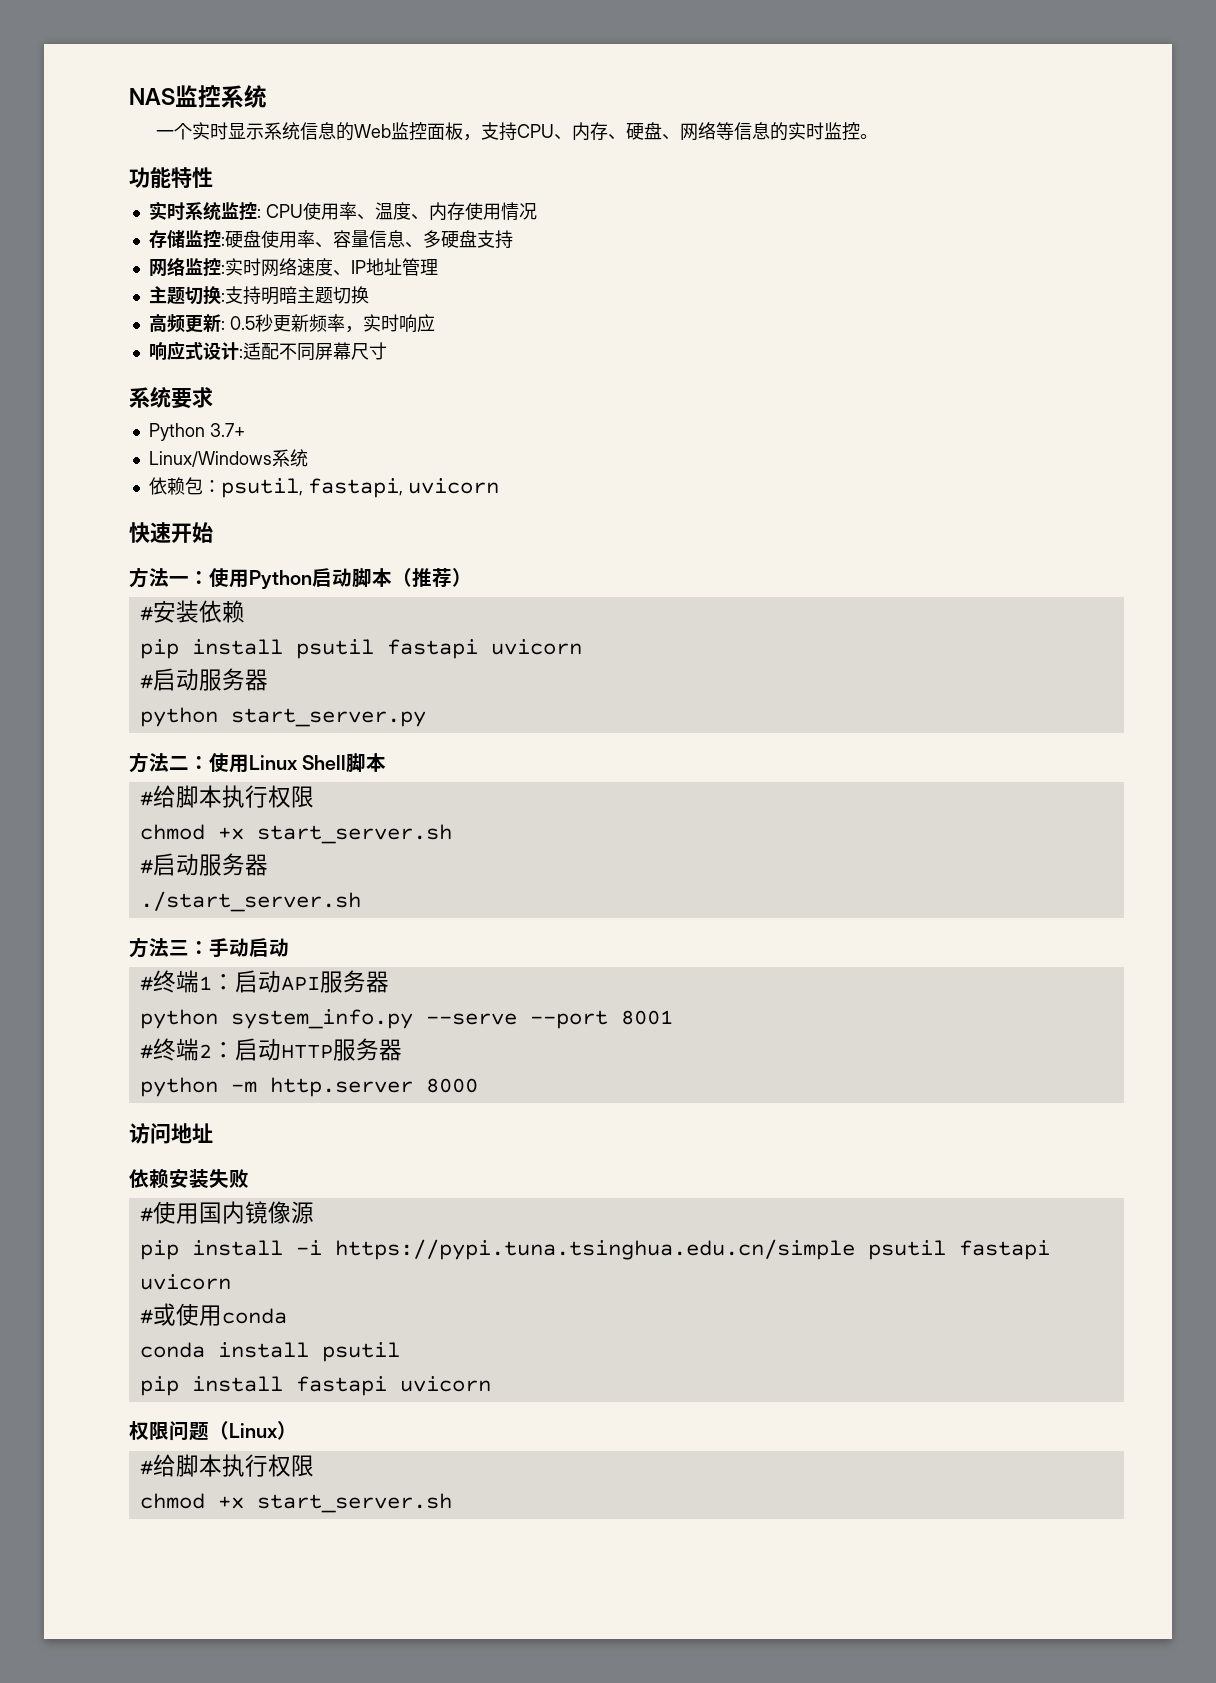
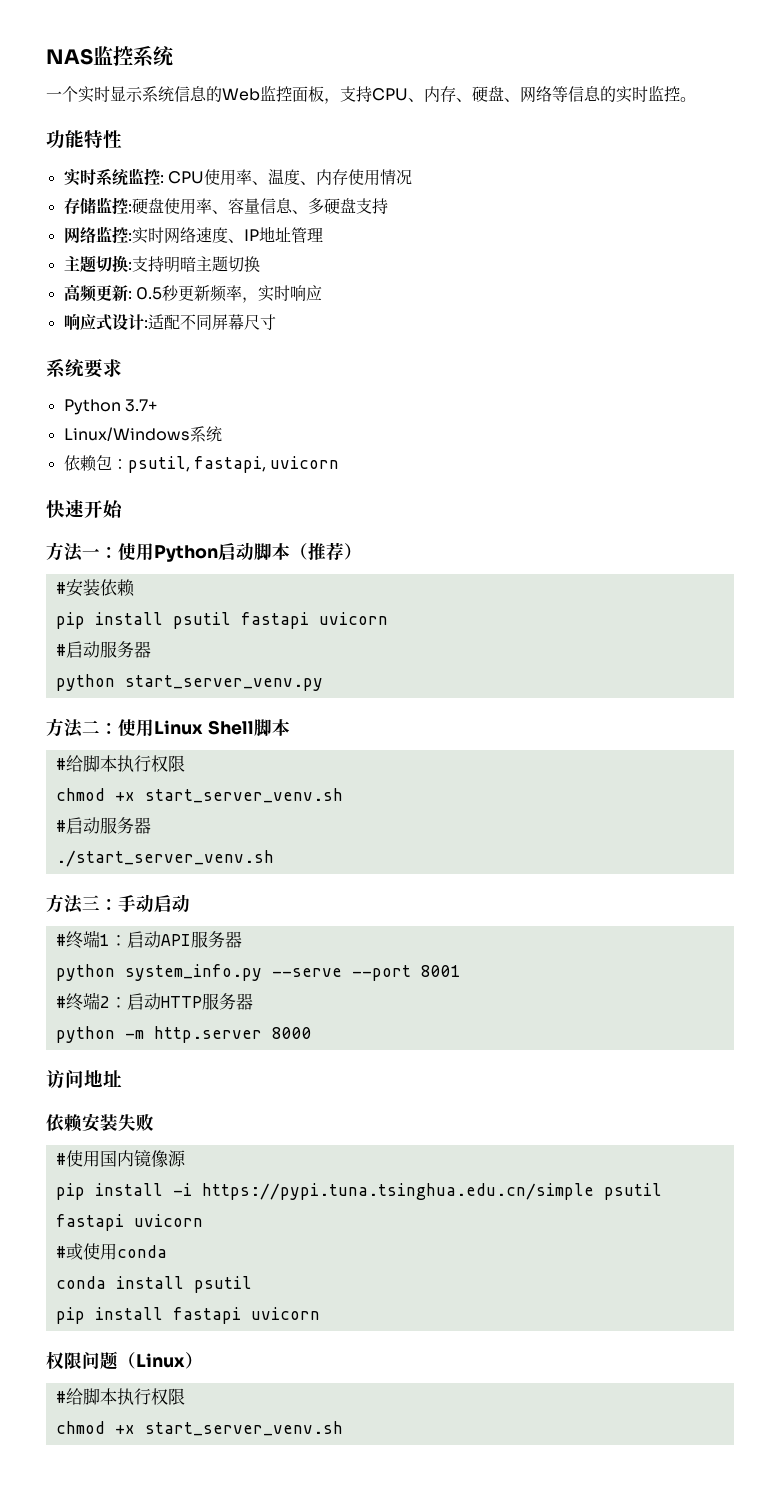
[230,708,426,727] start_server.py -> [124,675,323,691] start_server_venv.py
[256,824,452,844] [139,853,268,876] [139,891,361,912] start_server.sh // #启动服务器 // ./start_server.sh -> [144,788,343,803] [55,817,151,834] [55,850,274,867] start_server_venv.sh // #启动服务器 // ./start_server_venv.sh
[256,1493,452,1513] start_server.sh -> [144,1421,343,1436] start_server_venv.sh

